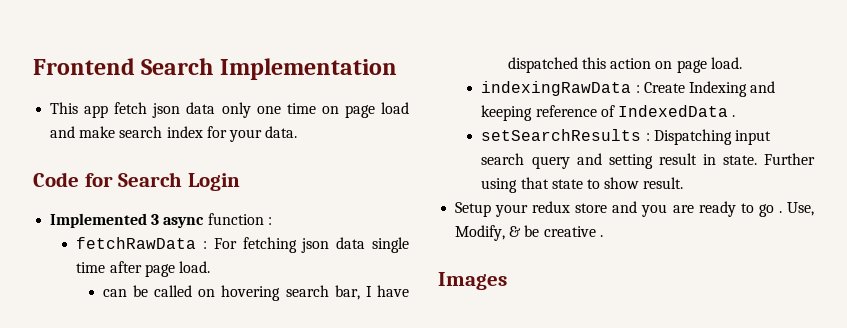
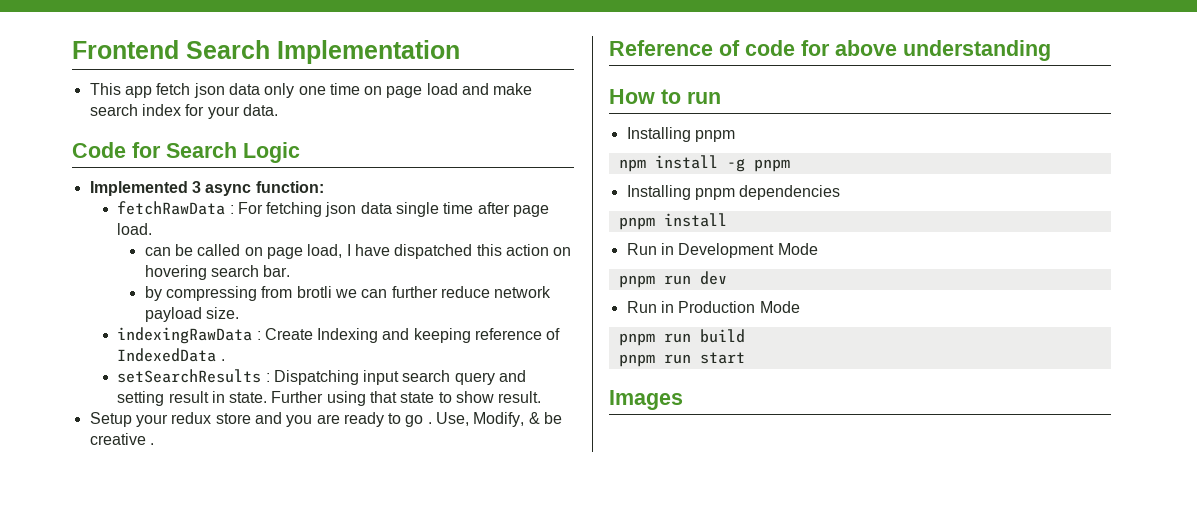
[188,173,241,191] Login -> [243,142,300,163] Logic
[207,213,272,225] function : -> [255,181,324,193] function:
[221,285,360,301] hovering search bar, -> [267,244,343,259] page load,
[676,57,742,73] page load. -> [144,265,291,280] [144,286,552,301] [144,307,240,322] hovering search bar. // by compressing from brotli we can further reduce network payload size.
(603, 236) none -> [609,40,1051,61] [609,89,721,104] [626,127,735,142] [618,155,790,172] [626,185,841,200] [618,213,727,230] [626,243,818,258] [618,271,727,288] [626,301,800,313] [618,329,745,346] [618,352,745,367] // Reference of code for above understanding // How to run // Installing pnpm // npm install -g pnpm // Installing pnpm dependencies // pnpm install // Run in Development Mode // pnpm run dev // Run in Production Mode // pnpm run build // pnpm run start

